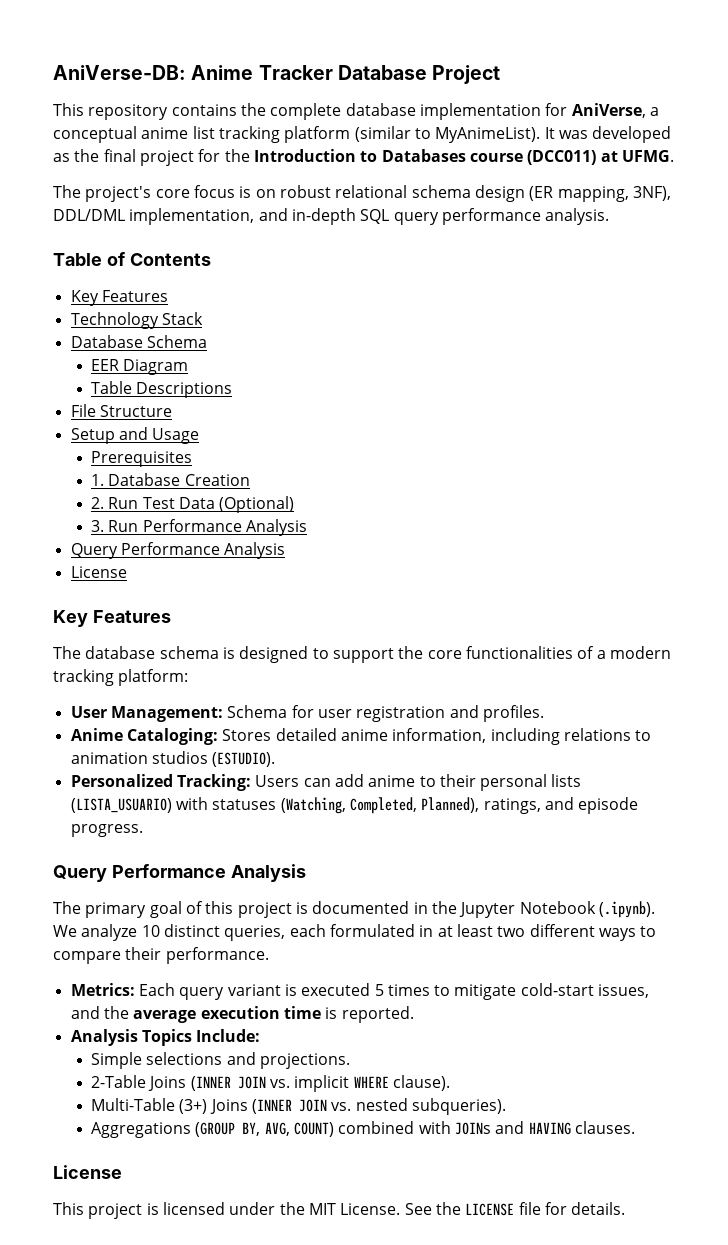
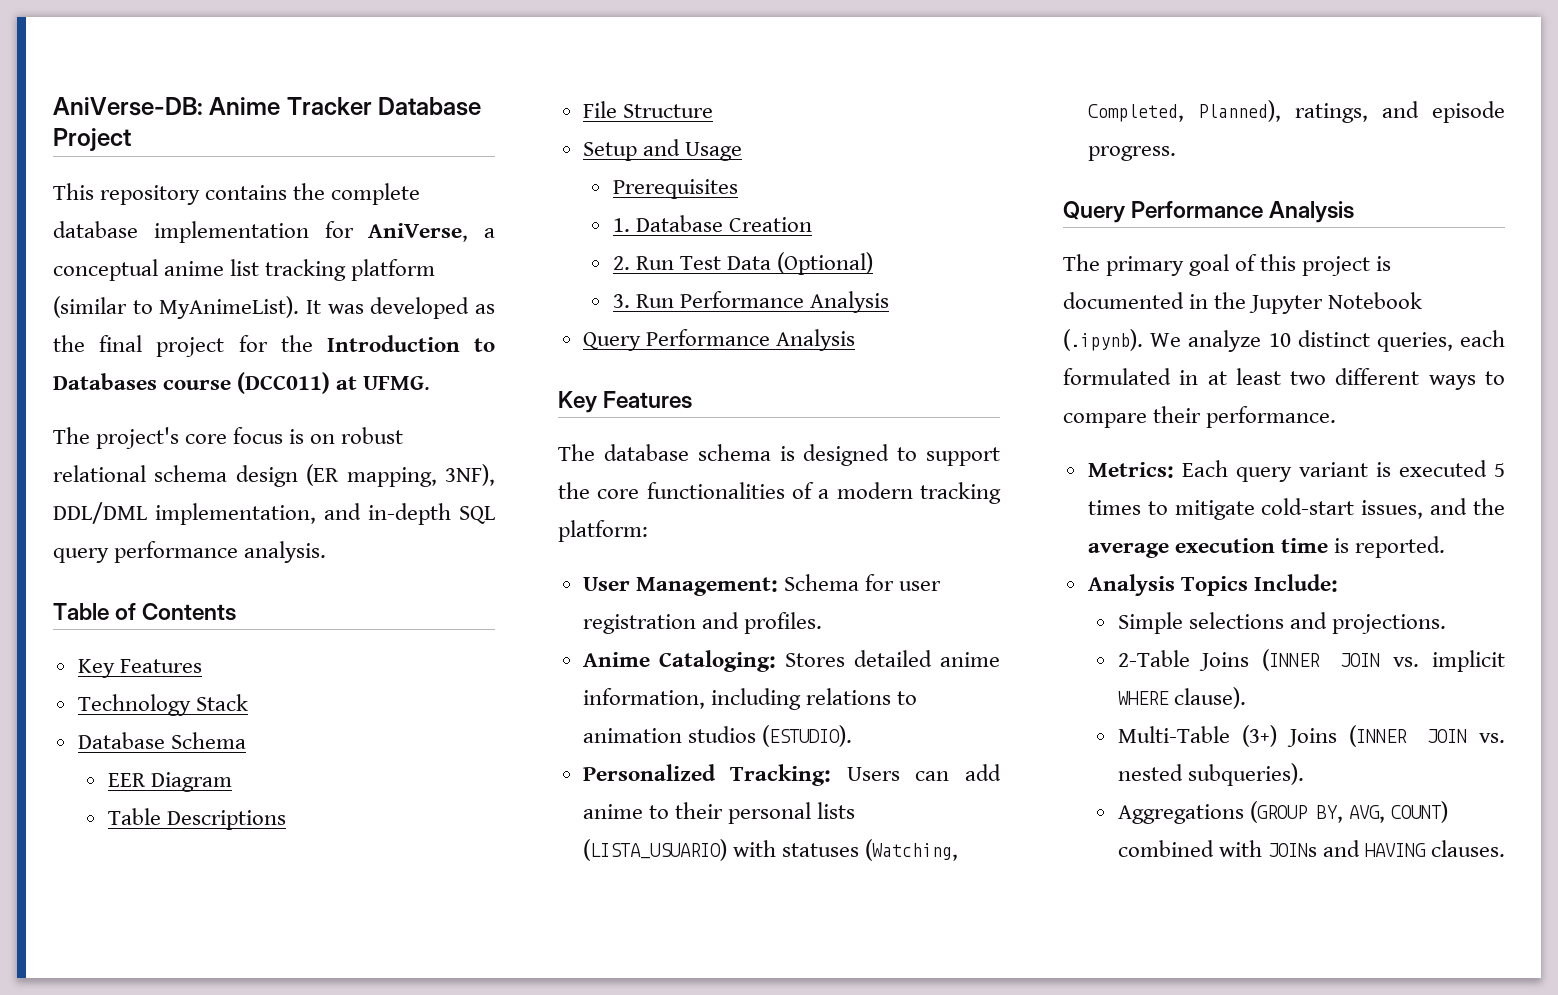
[70,566,127,578] // License -> (855, 340) none
[53,1165,122,1179] [53,1202,626,1219] // License // This project is licensed under the MIT License. See the LICENSE file for details. -> (1505, 848) none

